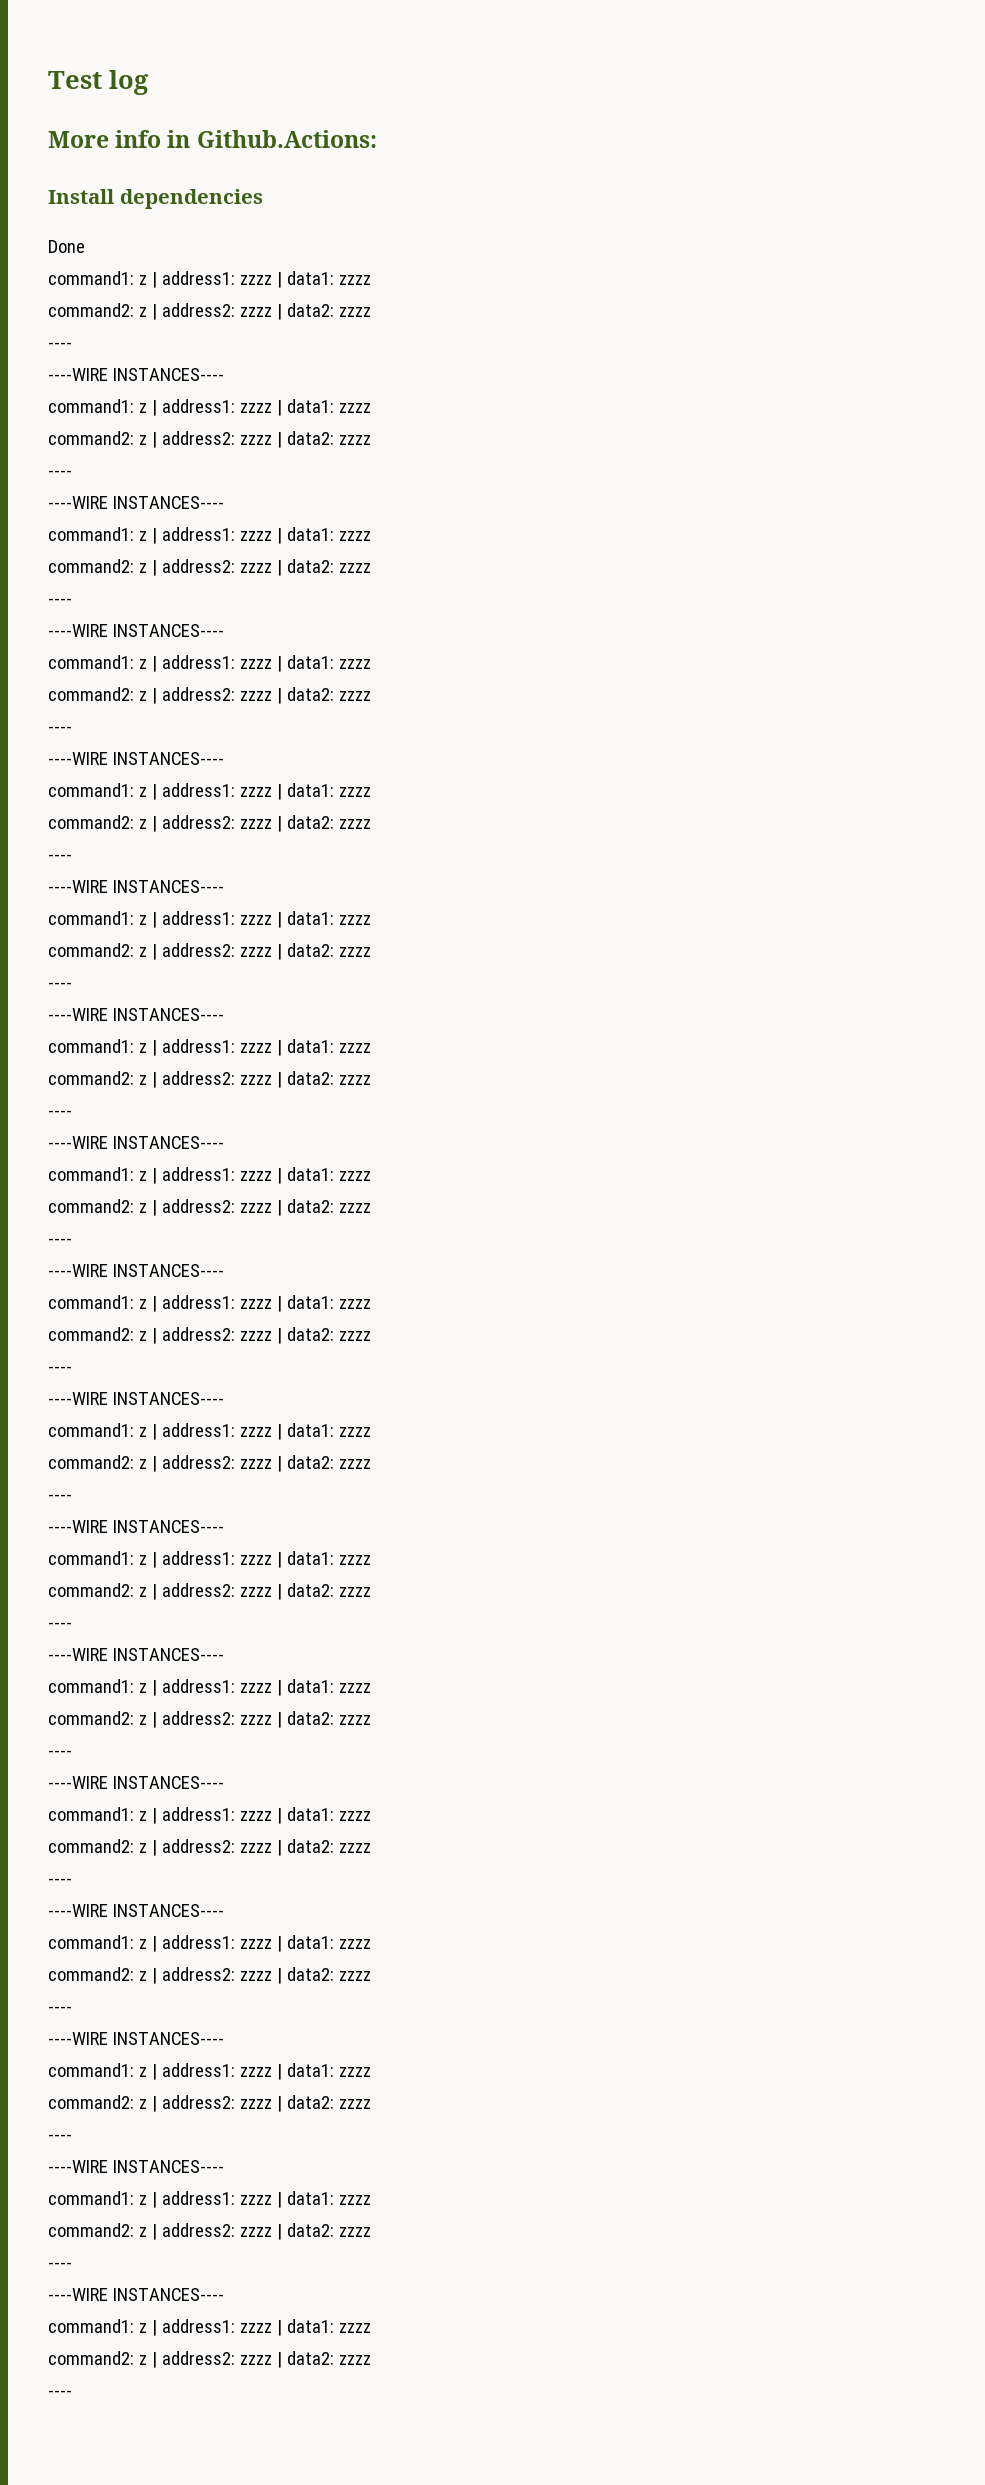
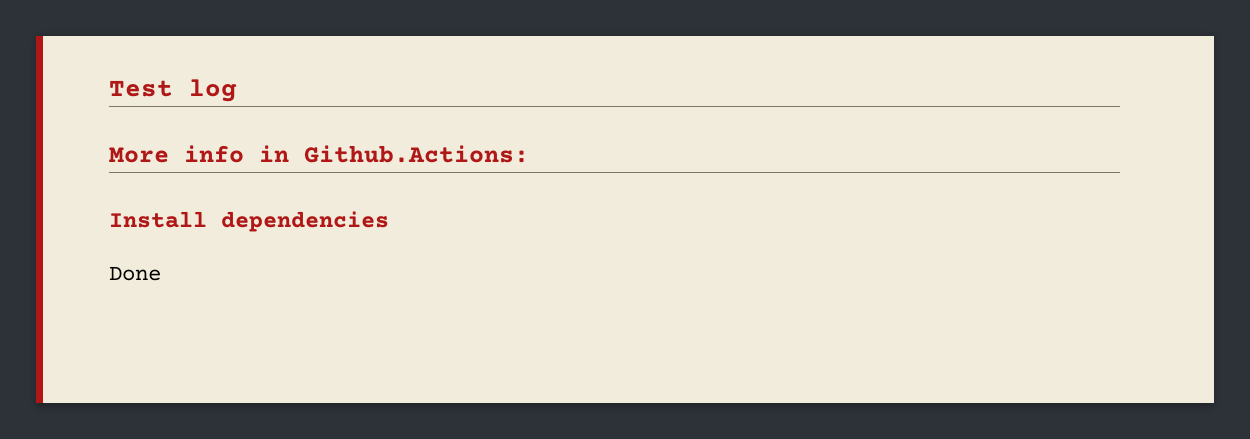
[48,271,371,288] [48,303,371,320] [48,342,72,349] [48,368,224,381] [48,399,371,416] [48,431,371,448] [48,470,72,477] [48,496,224,509] [48,527,371,544] [48,559,371,576] [48,598,72,605] [48,624,224,637] [48,655,371,672] [48,687,371,704] [48,726,72,733] [48,752,224,765] [48,783,371,800] [48,815,371,832] [48,854,72,861] [48,880,224,893] [48,911,371,928] [48,943,371,960] [48,982,72,989] [48,1008,224,1021] [48,1039,371,1056] [48,1071,371,1088] [48,1110,72,1117] [48,1136,224,1149] [48,1167,371,1184] [48,1199,371,1216] [48,1238,72,1245] [48,1264,224,1277] [48,1295,371,1312] [48,1327,371,1344] [48,1366,72,1373] [48,1392,224,1405] [48,1423,371,1440] [48,1455,371,1472] [48,1494,72,1501] [48,1520,224,1533] [48,1551,371,1568] [48,1583,371,1600] [48,1622,72,1629] [48,1648,224,1661] [48,1679,371,1696] [48,1711,371,1728] [48,1750,72,1757] [48,1776,224,1789] [48,1807,371,1824] [48,1839,371,1856] [48,1878,72,1885] [48,1904,224,1917] [48,1935,371,1952] [48,1967,371,1984] [48,2006,72,2013] [48,2032,224,2045] [48,2063,371,2080] [48,2095,371,2112] [48,2134,72,2141] [48,2160,224,2173] [48,2191,371,2208] [48,2223,371,2240] [48,2262,72,2269] [48,2288,224,2301] [48,2319,371,2336] [48,2351,371,2368] [48,2390,72,2397] // command1: z | address1: zzzz | data1: zzzz // command2: z | address2: zzzz | data2: zzzz // ---- // ----WIRE INSTANCES---- // command1: z | address1: zzzz | data1: zzzz // command2: z | address2: zzzz | data2: zzzz // ---- // ----WIRE INSTANCES---- // command1: z | address1: zzzz | data1: zzzz // command2: z | address2: zzzz | data2: zzzz // ---- // ----WIRE INSTANCES---- // command1: z | address1: zzzz | data1: zzzz // command2: z | address2: zzzz | data2: zzzz // ---- // ----WIRE INSTANCES---- // command1: z | address1: zzzz | data1: zzzz // command2: z | address2: zzzz | data2: zzzz // ---- // ----WIRE INSTANCES---- // command1: z | address1: zzzz | data1: zzzz // command2: z | address2: zzzz | data2: zzzz // ---- // ----WIRE INSTANCES---- // command1: z | address1: zzzz | data1: zzzz // command2: z | address2: zzzz | data2: zzzz // ---- // ----WIRE INSTANCES---- // command1: z | address1: zzzz | data1: zzzz // command2: z | address2: zzzz | data2: zzzz // ---- // ----WIRE INSTANCES---- // command1: z | address1: zzzz | data1: zzzz // command2: z | address2: zzzz | data2: zzzz // ---- // ----WIRE INSTANCES---- // command1: z | address1: zzzz | data1: zzzz // command2: z | address2: zzzz | data2: zzzz // ---- // ----WIRE INSTANCES---- // command1: z | address1: zzzz | data1: zzzz // command2: z | address2: zzzz | data2: zzzz // ---- // ----WIRE INSTANCES---- // command1: z | address1: zzzz | data1: zzzz // command2: z | address2: zzzz | data2: zzzz // ---- // ----WIRE INSTANCES---- // command1: z | address1: zzzz | data1: zzzz // command2: z | address2: zzzz | data2: zzzz // ---- // ----WIRE INSTANCES---- // command1: z | address1: zzzz | data1: zzzz // command2: z | address2: zzzz | data2: zzzz // ---- // ----WIRE INSTANCES---- // command1: z | address1: zzzz | data1: zzzz // command2: z | address2: zzzz | data2: zzzz // ---- // ----WIRE INSTANCES---- // command1: z | address1: zzzz | data1: zzzz // command2: z | address2: zzzz | data2: zzzz // ---- // ----WIRE INSTANCES---- // command1: z | address1: zzzz | data1: zzzz // command2: z | address2: zzzz | data2: zzzz // ---- -> (161, 273) none

